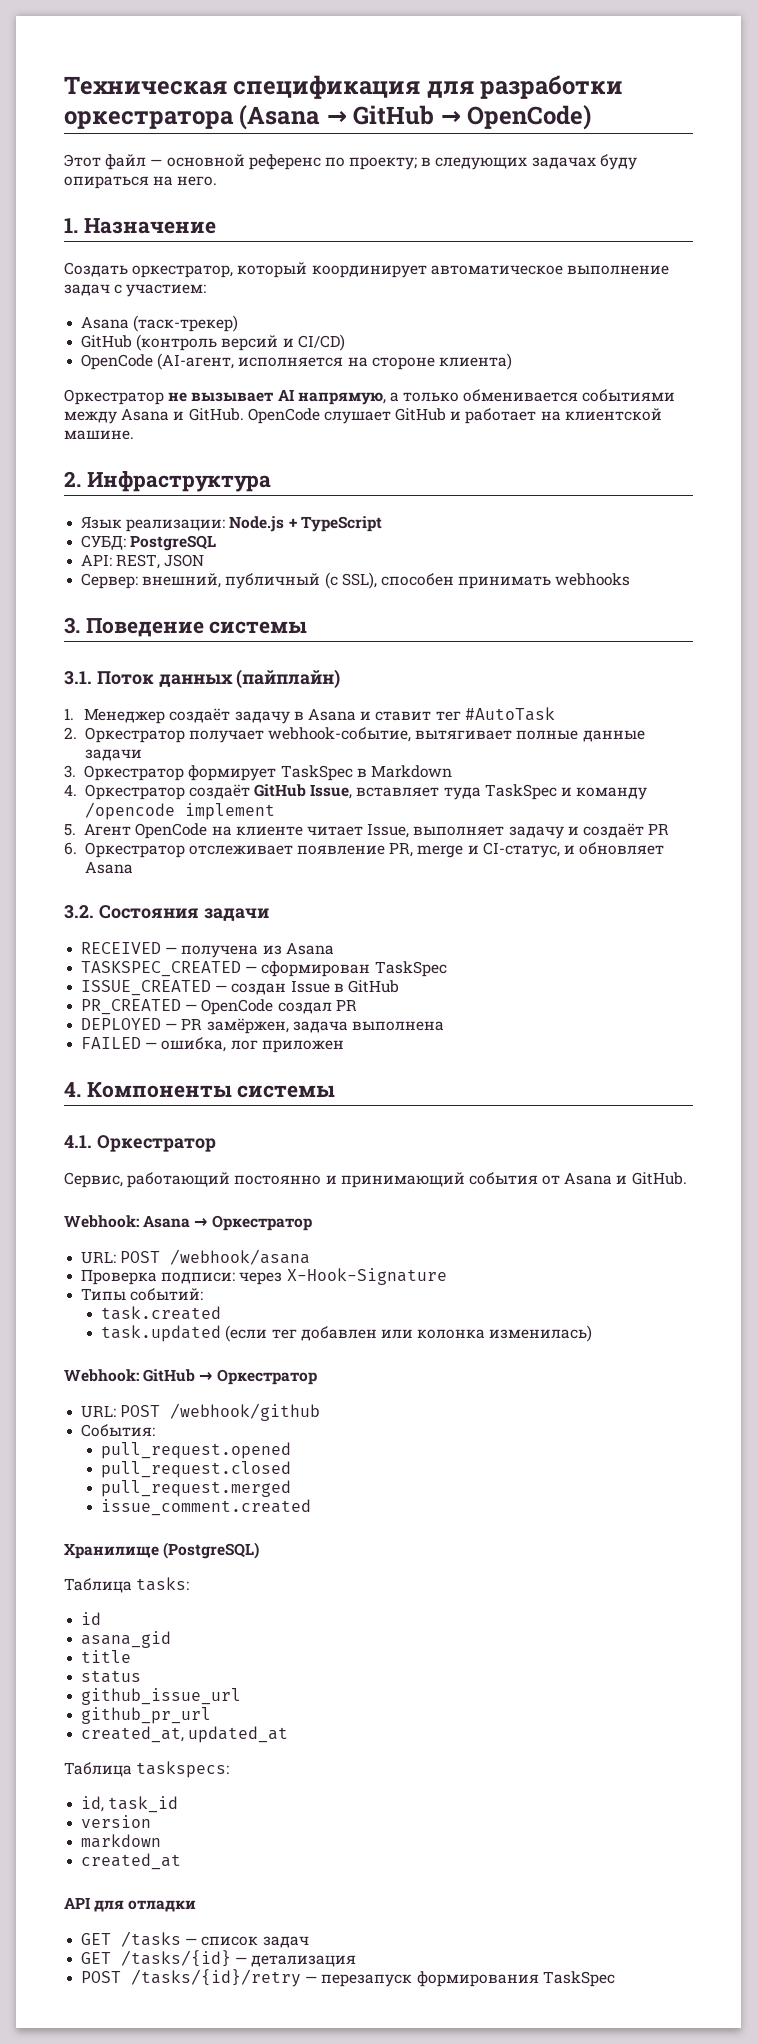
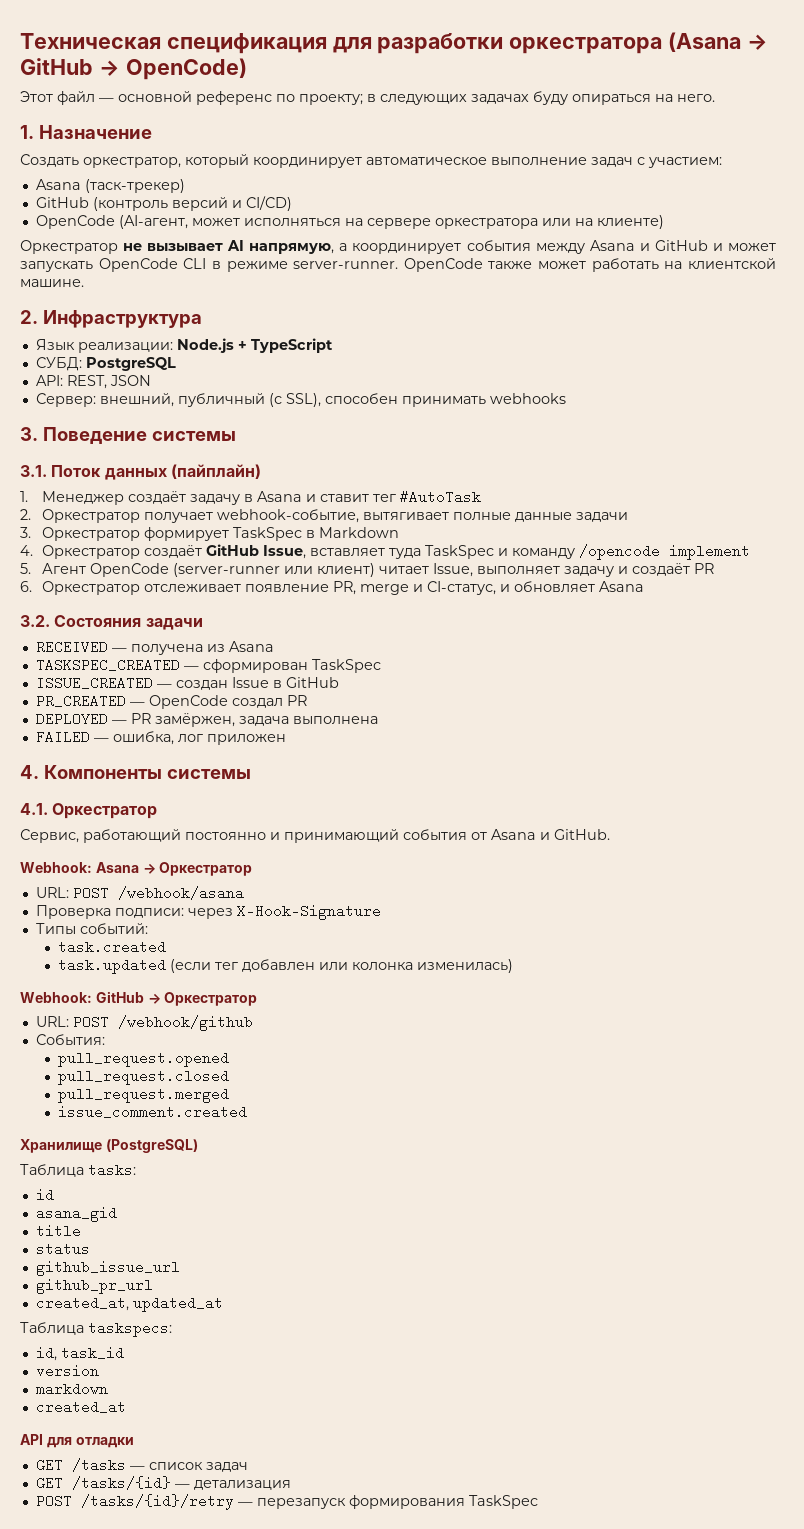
[238,353,512,370] исполняется на стороне клиента) -> [191,215,664,229] может исполняться на сервере оркестратора или на клиенте)
[403,389,676,402] [64,408,537,424] только обменивается событиями между Asana и GitHub. OpenCode слушает GitHub и работает -> [352,240,777,254] [20,258,659,272] координирует события между Asana и GitHub и может запускать OpenCode CLI в режиме server-runner. OpenCode также может работать
[211,826,303,836] на клиенте -> [173,563,376,577] (server-runner или клиент)

